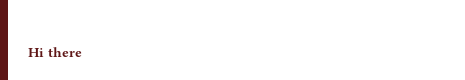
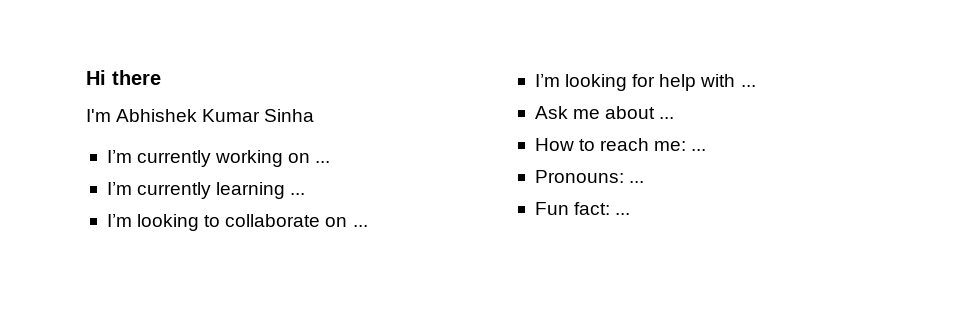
(82, 52) none -> [86,109,315,122] [106,150,331,167] [106,182,306,199] [106,214,368,231] [534,74,756,91] [534,106,675,119] [534,138,707,151] [534,170,645,183] [534,202,631,215] // I'm Abhishek Kumar Sinha // I’m currently working on ... // I’m currently learning ... // I’m looking to collaborate on ... // I’m looking for help with ... // Ask me about ... // How to reach me: ... // Pronouns: ... // Fun fact: ...

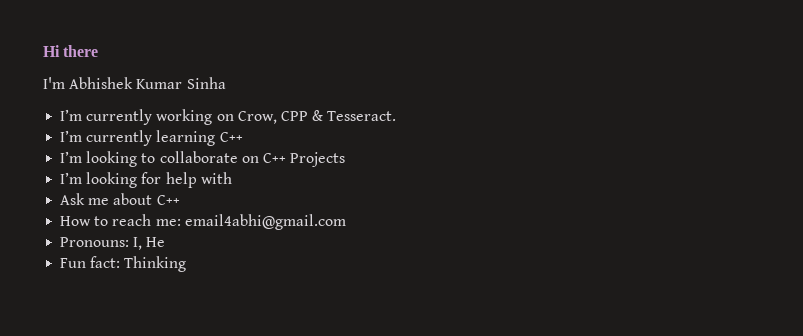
[315,161,331,163] ... -> [237,110,397,124] Crow, CPP & Tesseract.
[290,193,306,195] ... -> [219,132,243,142] C++
[352,225,368,227] ... -> [262,152,346,167] C++ Projects
[740,85,756,87] ... -> (232, 178) none
[659,117,675,119] ... -> [156,195,180,205] C++
[691,149,707,151] ... -> [184,214,346,230] email4abhi@gmail.com
[629,181,645,183] ... -> [133,237,166,250] I, He
[615,213,631,215] ... -> [124,256,187,272] Thinking

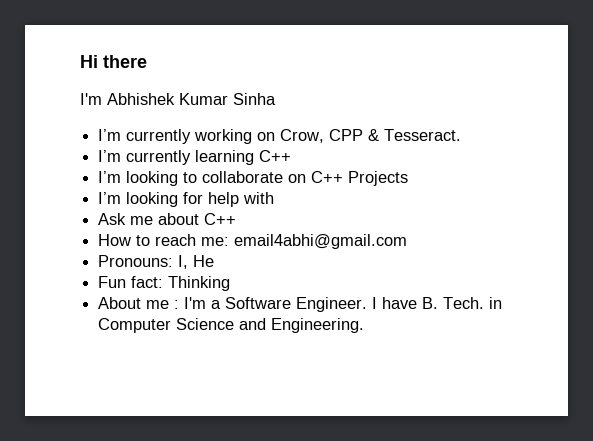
(187, 264) none -> [98,297,503,312] [98,318,365,333] // About me : I'm a Software Engineer. I have B. Tech. in Computer Science and Engineering.

